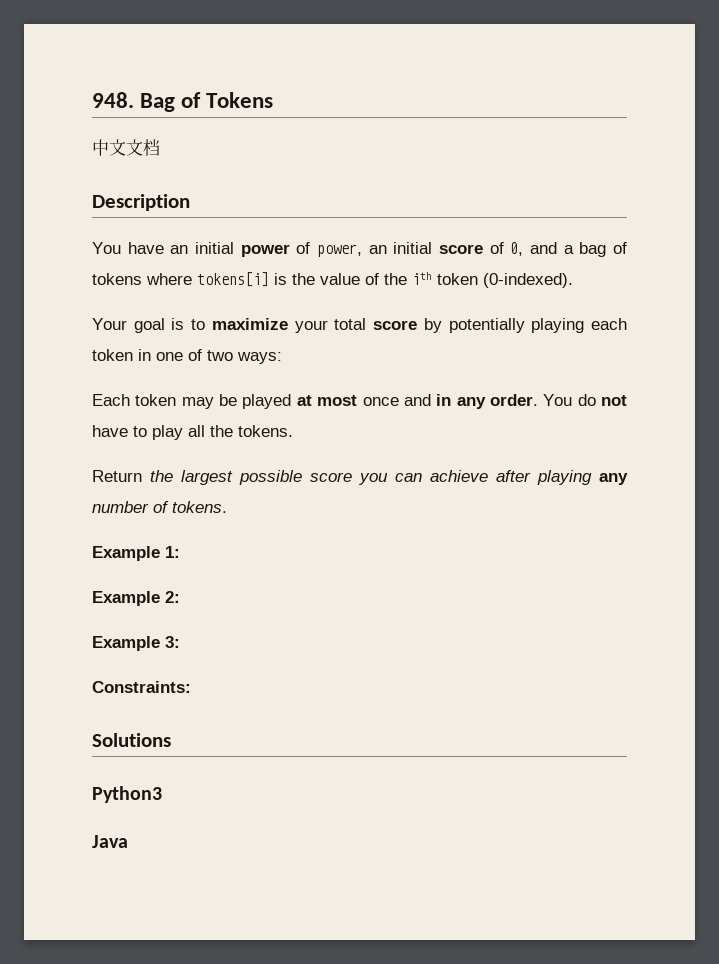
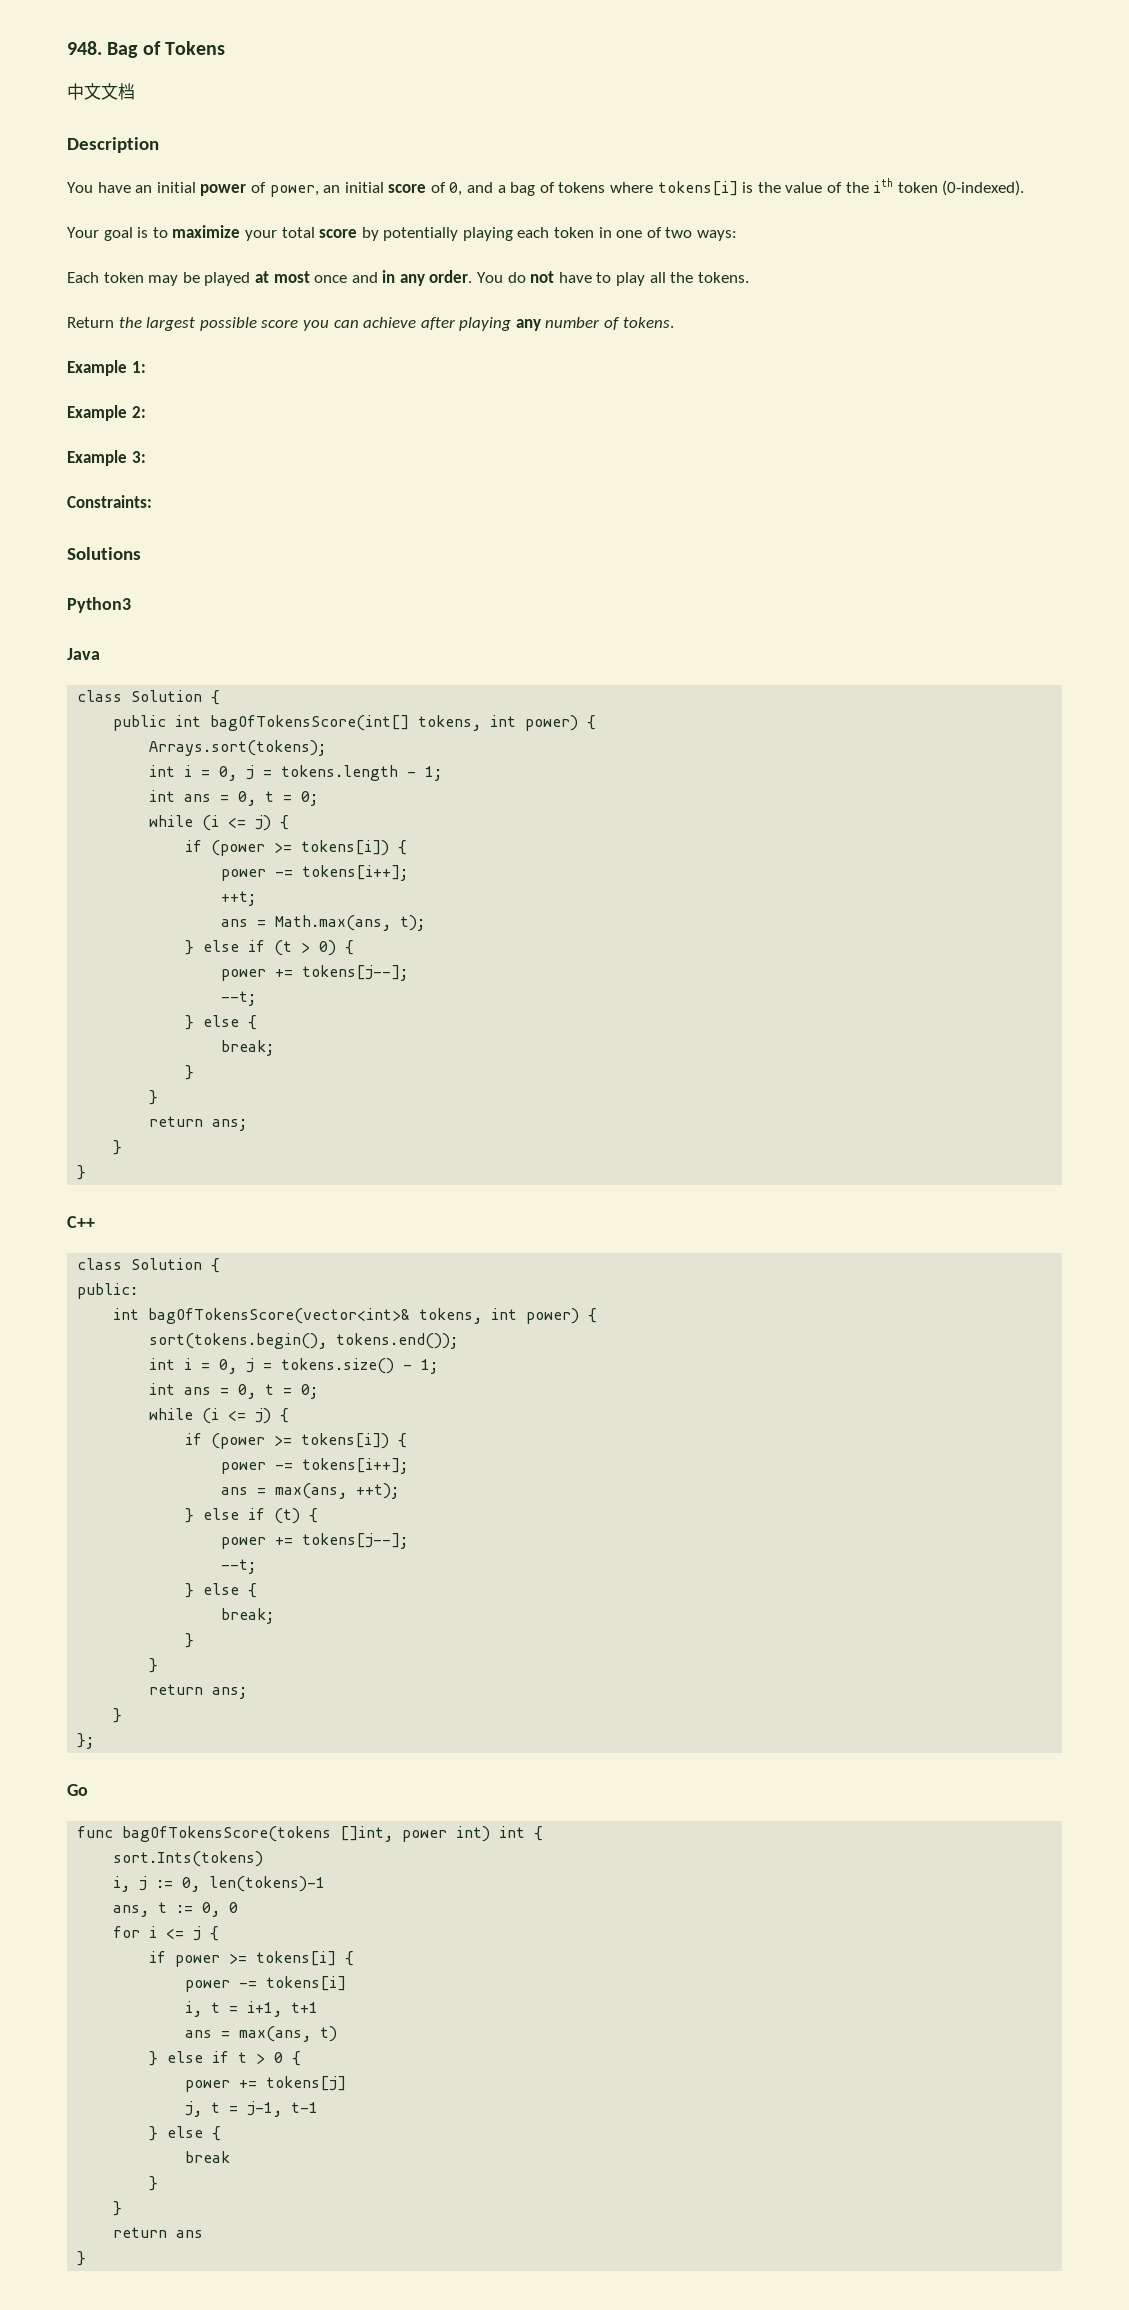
(128, 841) none -> [77,690,221,705] [113,715,597,731] [149,740,327,756] [149,765,443,781] [149,790,319,806] [149,815,290,831] [185,840,408,856] [221,865,409,881] [221,891,257,906] [221,915,426,931] [185,940,355,956] [221,965,409,981] [221,991,257,1006] [185,1015,258,1030] [221,1040,275,1056] [185,1065,195,1080] [149,1090,159,1105] [149,1116,248,1131] [113,1140,123,1155] [77,1165,87,1180] [67,1216,95,1228] [77,1258,221,1273] [77,1283,139,1299] [113,1308,598,1324] [149,1333,459,1349] [149,1358,439,1374] [149,1383,319,1399] [149,1408,290,1424] [185,1433,408,1449] [221,1458,409,1474] [221,1483,400,1499] [185,1508,319,1524] [221,1533,409,1549] [221,1559,257,1574] [185,1583,258,1598] [221,1608,275,1624] [185,1633,195,1648] [149,1658,159,1673] [149,1684,248,1699] [113,1708,123,1723] [77,1733,95,1749] [67,1784,88,1796] [77,1826,544,1842] [113,1851,264,1867] [113,1876,326,1892] [113,1902,239,1917] [113,1926,220,1941] [149,1951,355,1967] [185,1976,347,1992] [185,2001,319,2017] [185,2026,338,2042] [149,2051,302,2066] [185,2076,347,2092] [185,2101,319,2117] [149,2126,222,2141] [185,2151,231,2163] [149,2176,159,2191] [113,2201,123,2216] [113,2227,204,2238] [77,2251,87,2266] // class Solution { // public int bagOfTokensScore(int[] tokens, int power) { // Arrays.sort(tokens); // int i = 0, j = tokens.length - 1; // int ans = 0, t = 0; // while (i <= j) { // if (power >= tokens[i]) { // power -= tokens[i++]; // ++t; // ans = Math.max(ans, t); // } else if (t > 0) { // power += tokens[j--]; // --t; // } else { // break; // } // } // return ans; // } // } // C++ // class Solution { // public: // int bagOfTokensScore(vector<int>& tokens, int power) { // sort(tokens.begin(), tokens.end()); // int i = 0, j = tokens.size() - 1; // int ans = 0, t = 0; // while (i <= j) { // if (power >= tokens[i]) { // power -= tokens[i++]; // ans = max(ans, ++t); // } else if (t) { // power += tokens[j--]; // --t; // } else { // break; // } // } // return ans; // } // }; // Go // func bagOfTokensScore(tokens []int, power int) int { // sort.Ints(tokens) // i, j := 0, len(tokens)-1 // ans, t := 0, 0 // for i <= j { // if power >= tokens[i] { // power -= tokens[i] // i, t = i+1, t+1 // ans = max(ans, t) // } else if t > 0 { // power += tokens[j] // j, t = j-1, t-1 // } else { // break // } // } // return ans // }

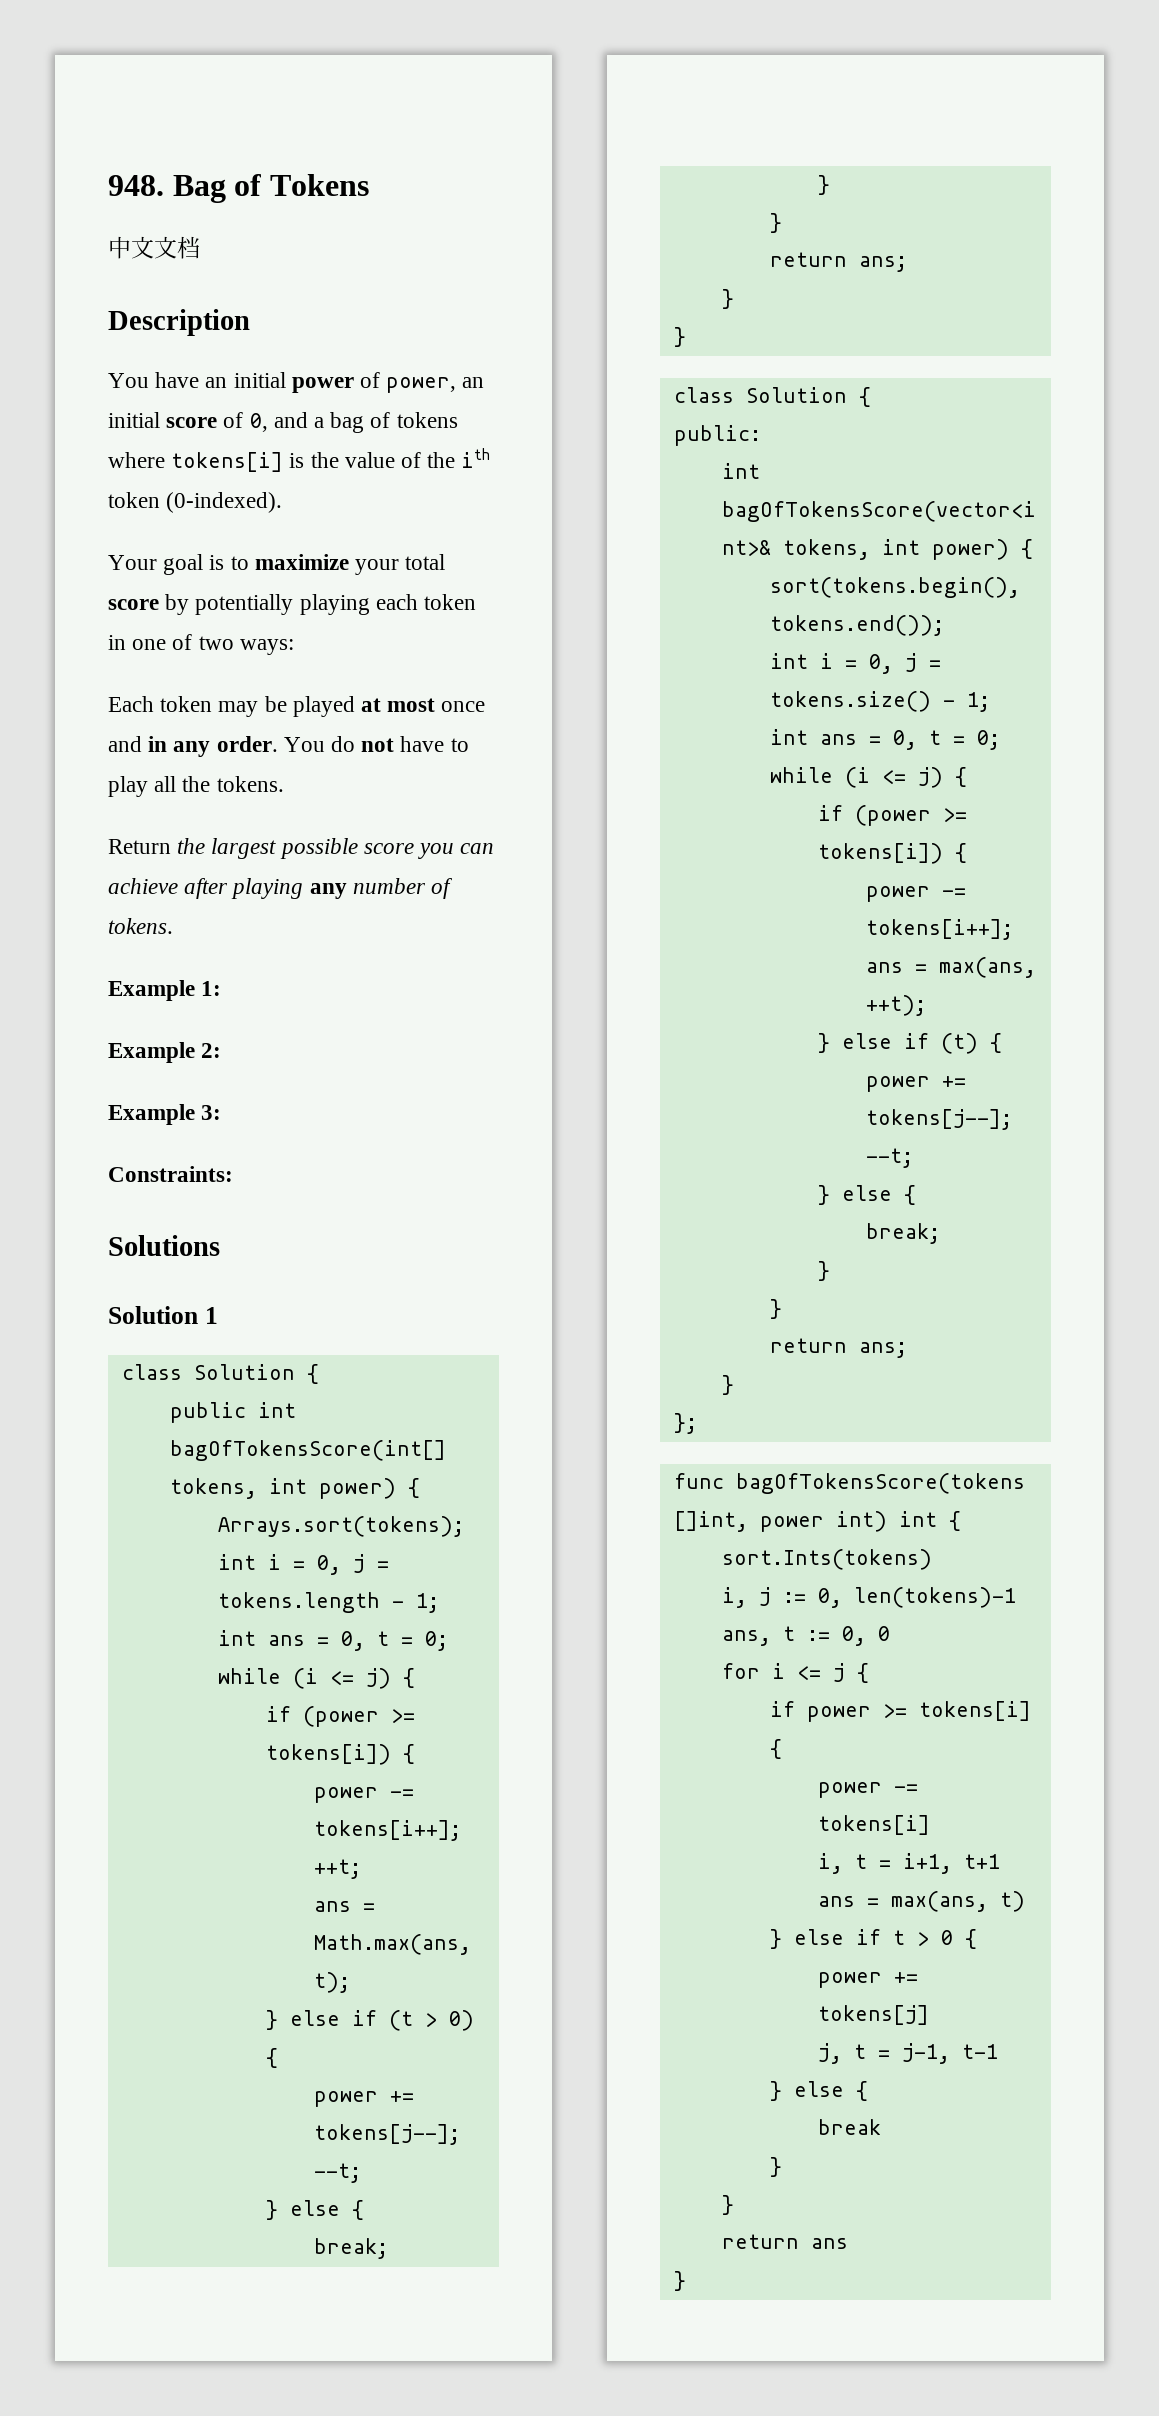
[67,597,131,613] [67,648,100,660] Python3 // Java -> [108,1306,218,1324] Solution 1
[67,1216,95,1228] // C++ -> (686, 337) none
[67,1784,88,1796] // Go -> (697, 1423) none

